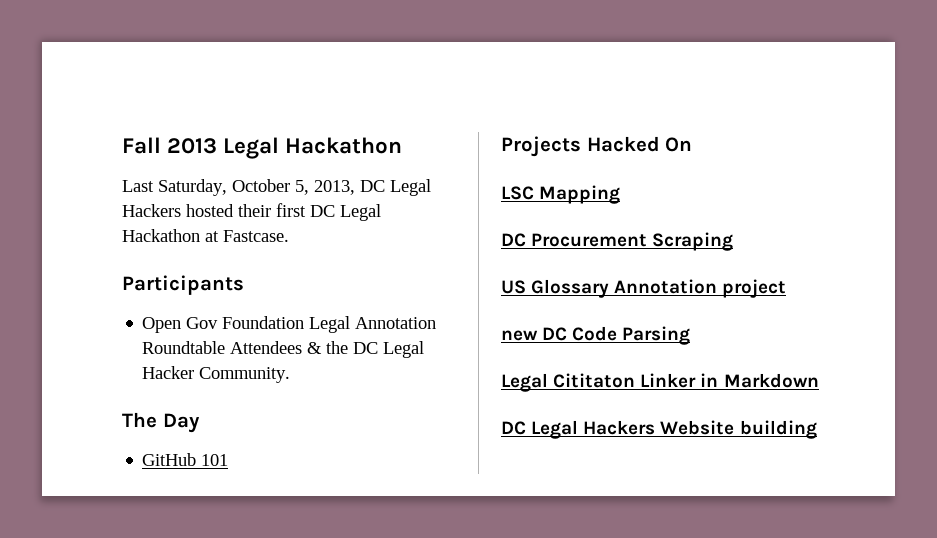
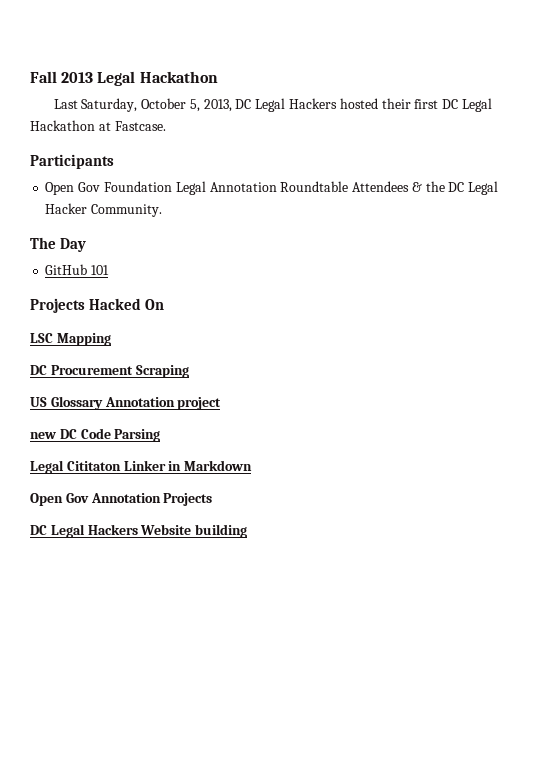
(819, 380) none -> [30,493,213,506] // Open Gov Annotation Projects

